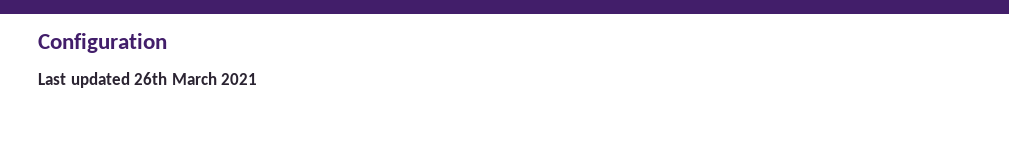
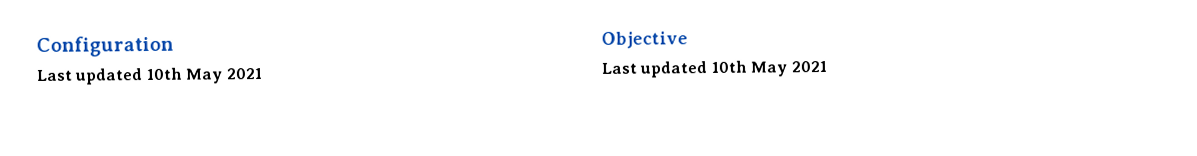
[134,72,258,85] 26th March 2021 -> [145,67,262,84] [601,31,688,49] [601,60,827,78] 10th May 2021 // Objective // Last updated 10th May 2021

